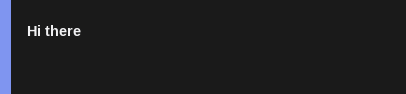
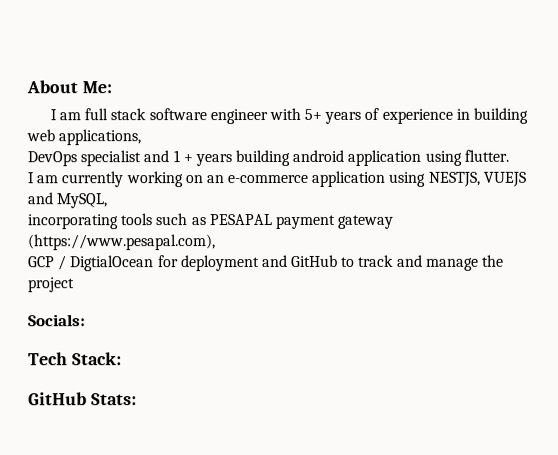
[27,25,81,36] Hi there -> [26,80,112,94] [49,107,529,125] [26,129,142,146] [27,149,509,167] [27,170,526,188] [27,192,108,209] [27,213,395,230] [28,234,216,251] [28,254,505,272] [28,277,75,293] [28,314,86,327] [28,352,122,366] [28,392,137,406] About Me: // I am full stack software engineer with 5+ years of experience in building web applications, // DevOps specialist and 1 + years building android application using flutter. // I am currently working on an e-commerce application using NESTJS, VUEJS and MySQL, // incorporating tools such as PESAPAL payment gateway (https://www.pesapal.com), // GCP / DigtialOcean for deployment and GitHub to track and manage the project // Socials: // Tech Stack: // GitHub Stats:

